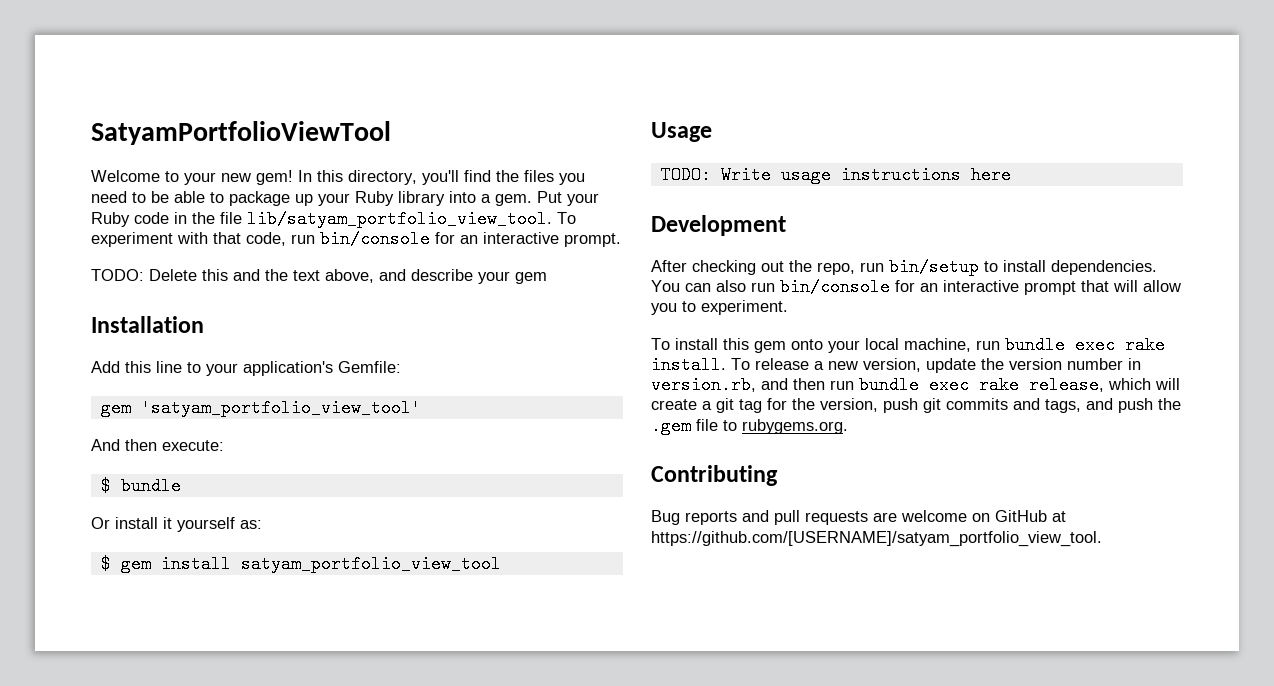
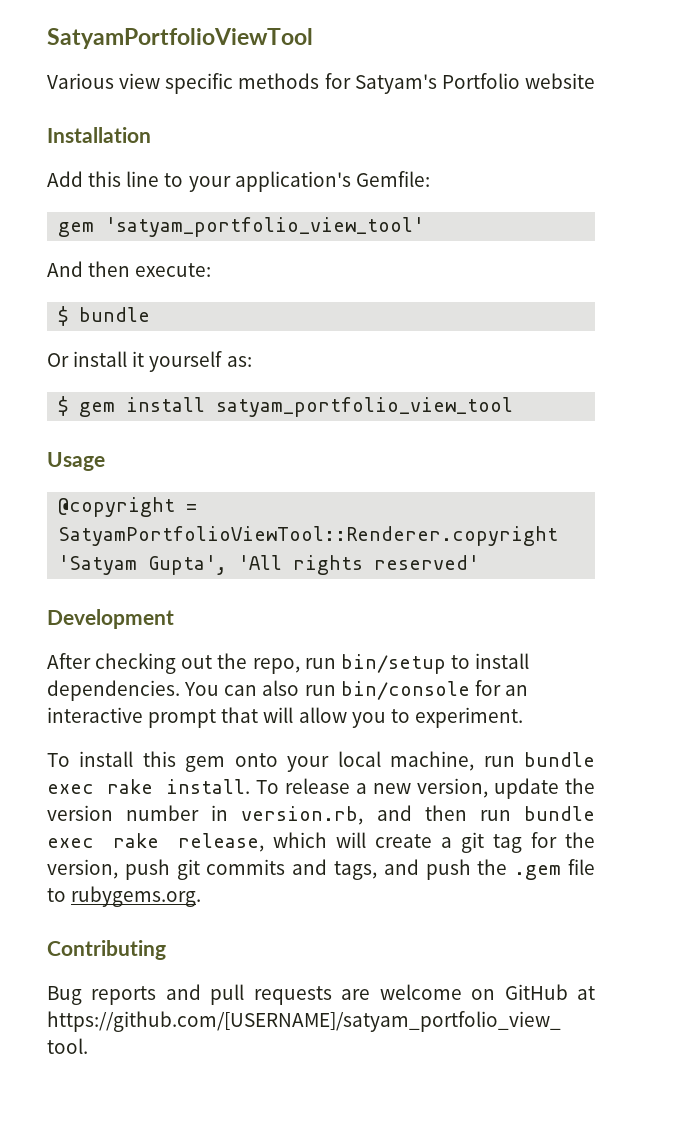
[91,170,585,185] [91,191,599,206] [91,210,576,228] [91,230,621,248] [91,269,547,284] Welcome to your new gem! In this directory, you'll find the files you need to be able to package up your Ruby library into a gem. Put your Ruby code in the file lib/satyam_portfolio_view_tool. To experiment with that code, run bin/console for an interactive prompt. // TODO: Delete this and the text above, and describe your gem -> [47,73,595,94] Various view specific methods for Satyam's Portfolio website
[660,166,1011,184] TODO: Write usage instructions here -> [58,497,198,517] [58,526,559,546] [58,555,480,575] @copyright = SatyamPortfolioViewTool::Renderer.copyright 'Satyam Gupta', 'All rights reserved'

